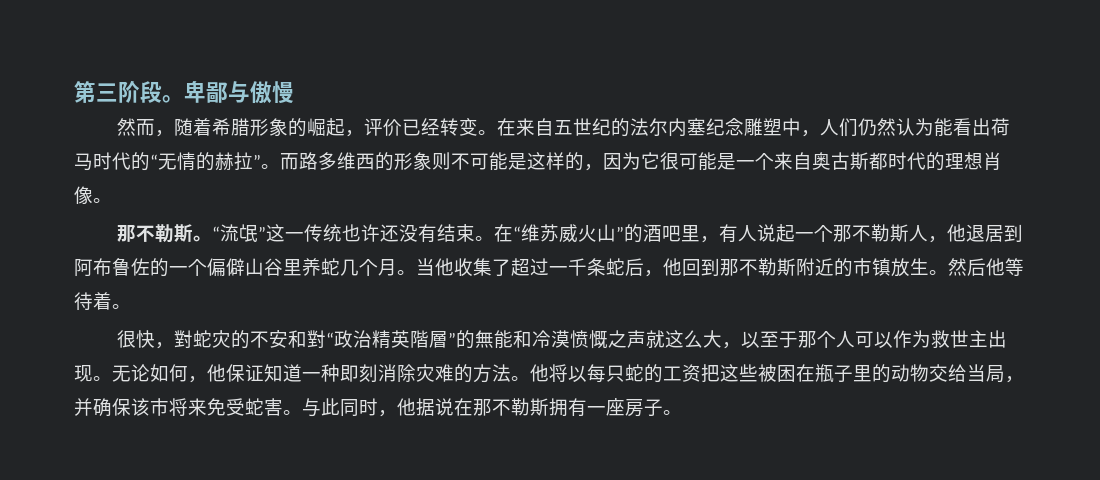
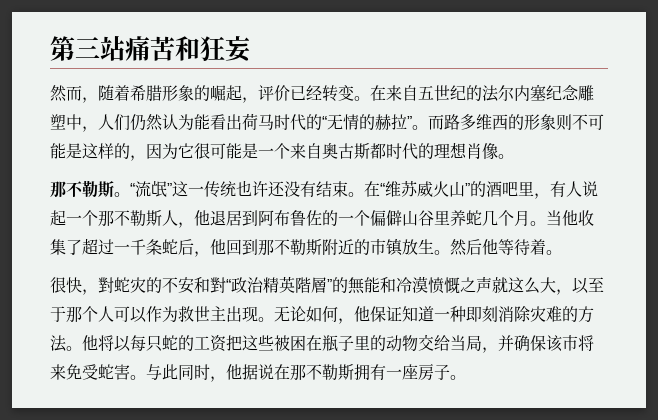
[118,80,294,104] 阶段。卑鄙与傲慢 -> [100,36,252,62] 站痛苦和狂妄

